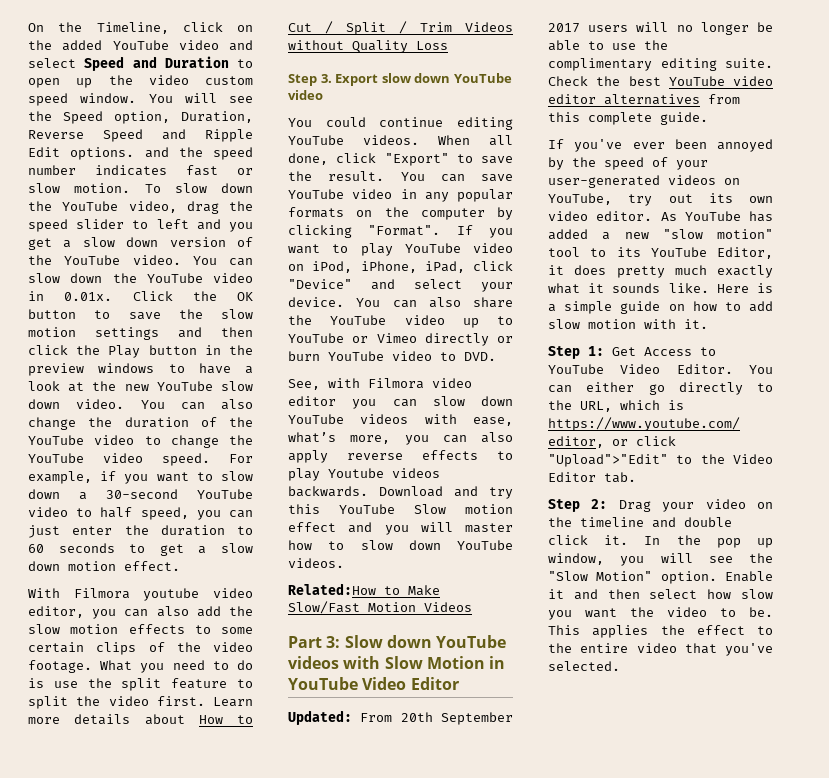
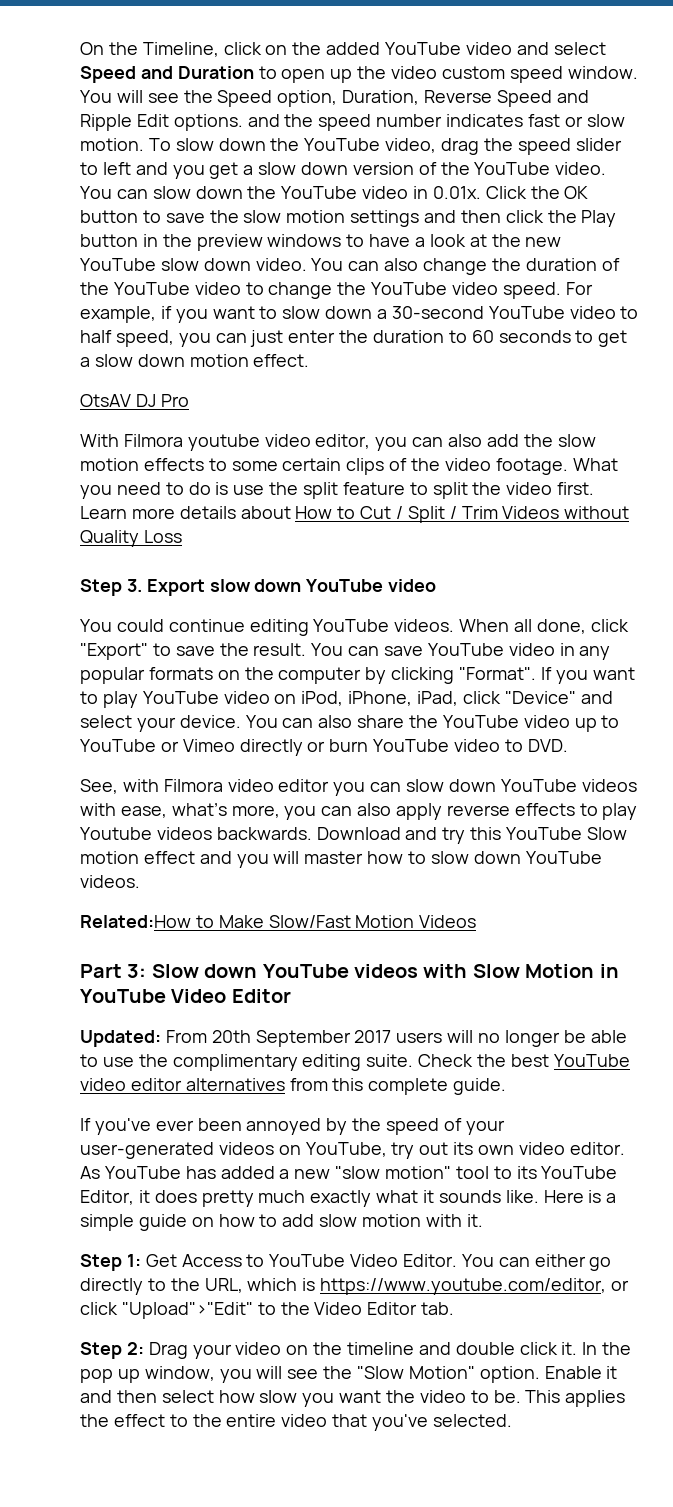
(180, 566) none -> [80,394,189,407] // OtsAV DJ Pro

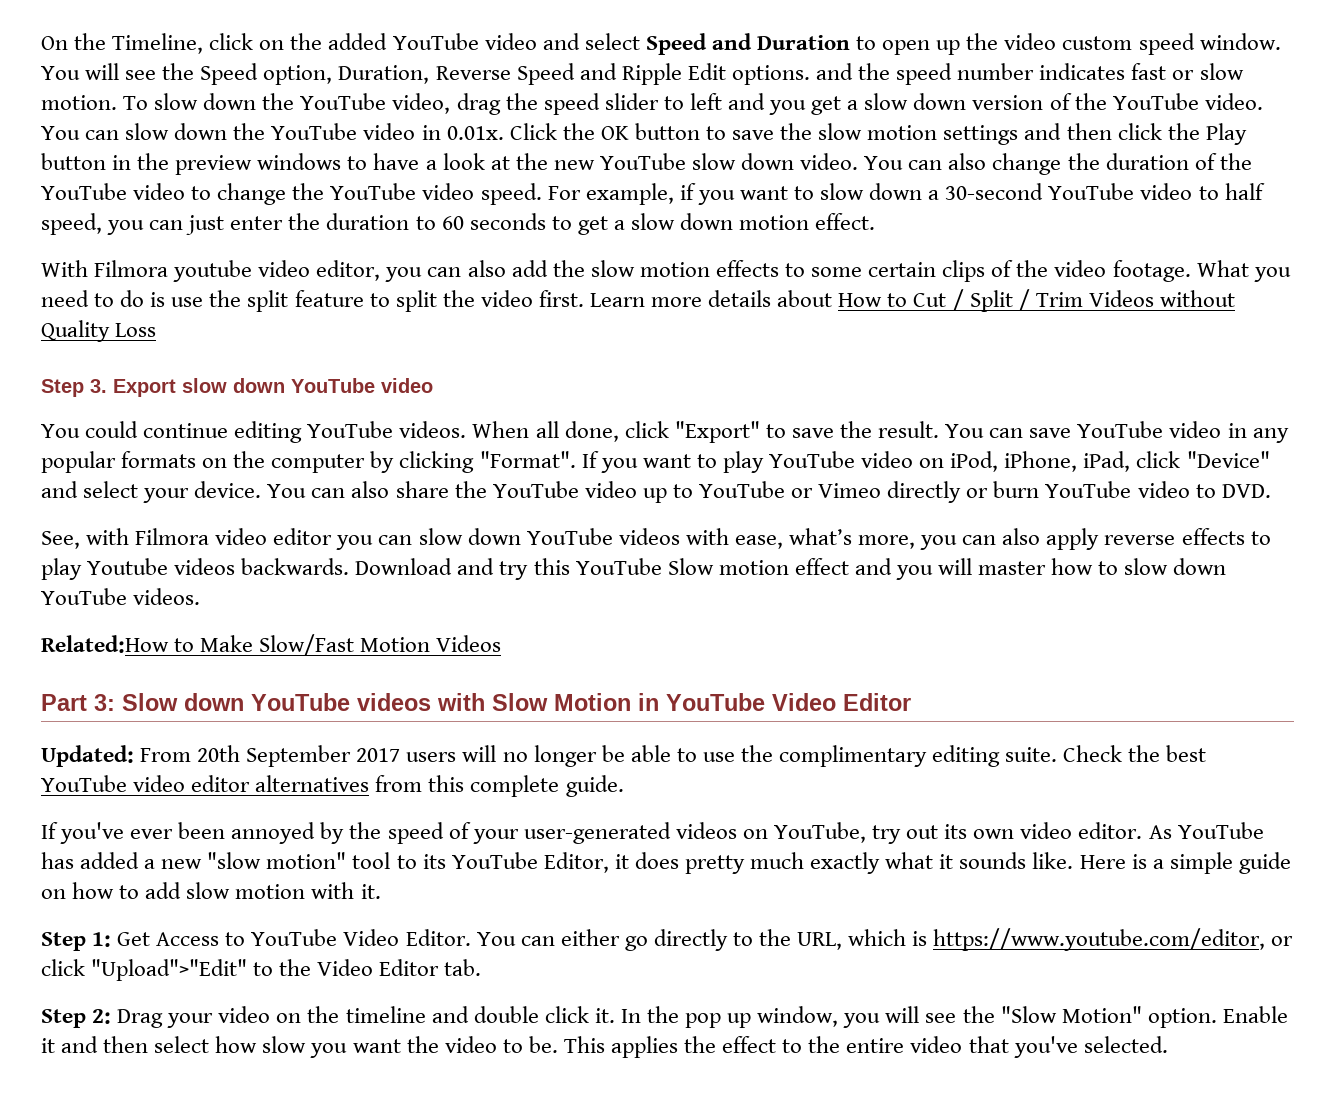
[80,394,189,407] // OtsAV DJ Pro -> (876, 221) none

